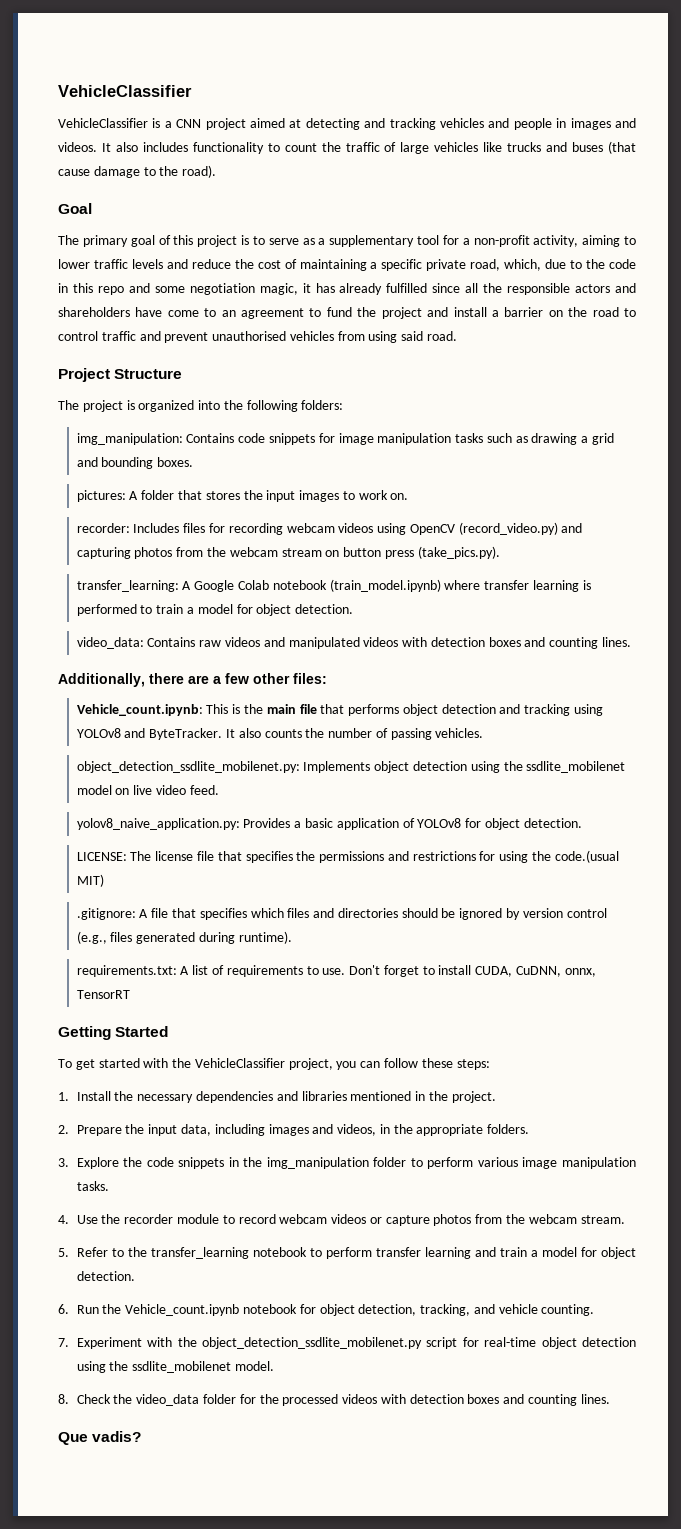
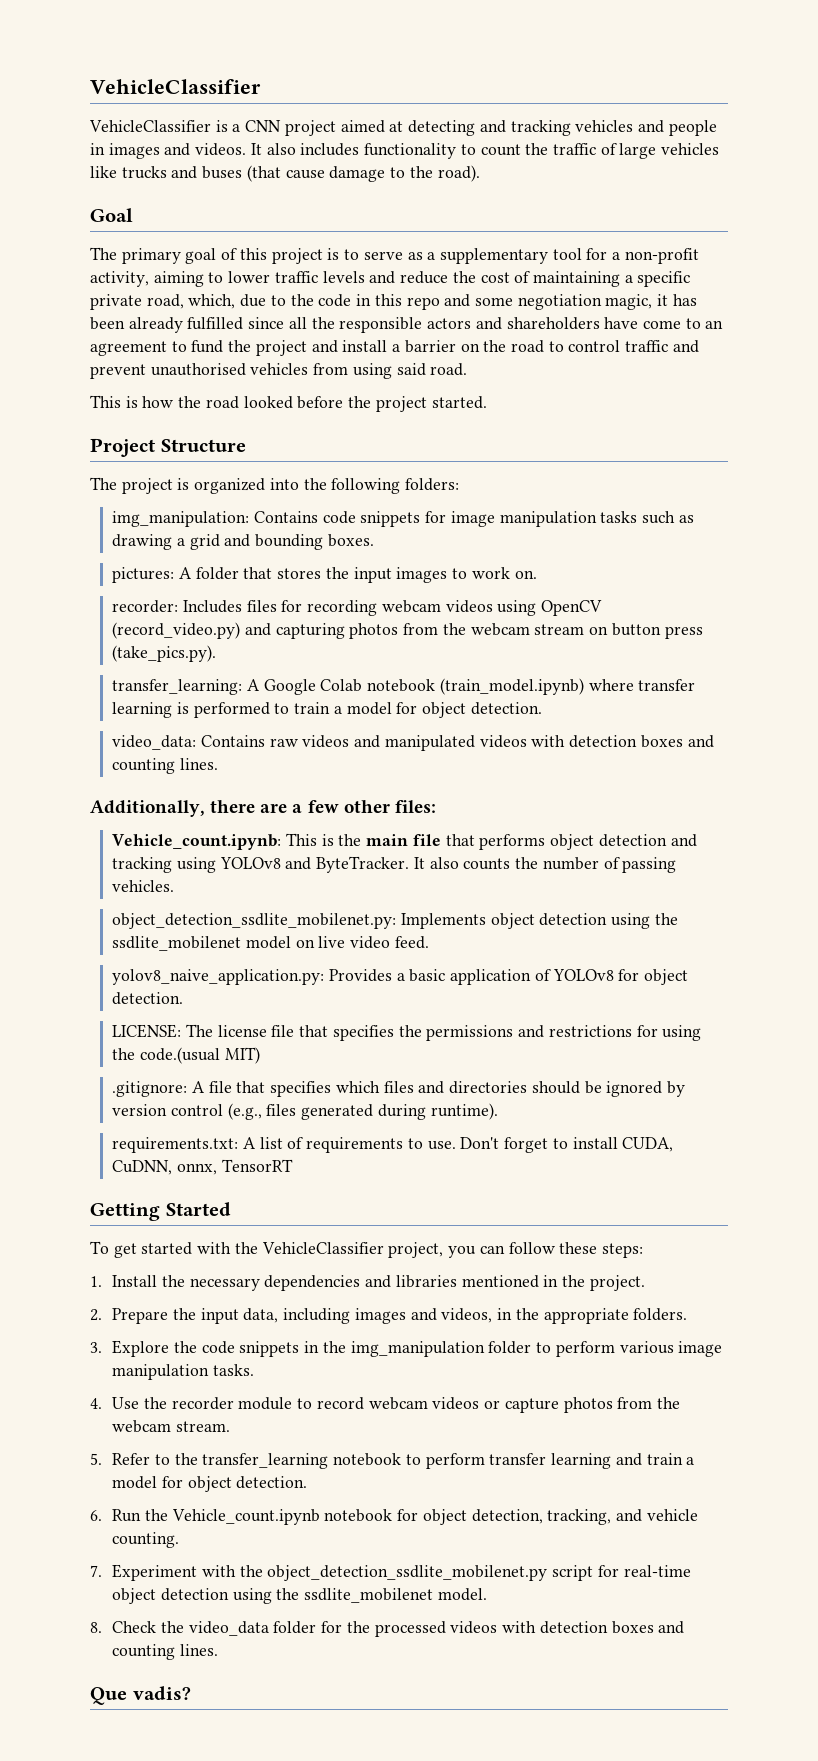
(335, 288) none -> [90,317,125,330] been
(458, 336) none -> [90,395,487,412] // This is how the road looked before the project started.

